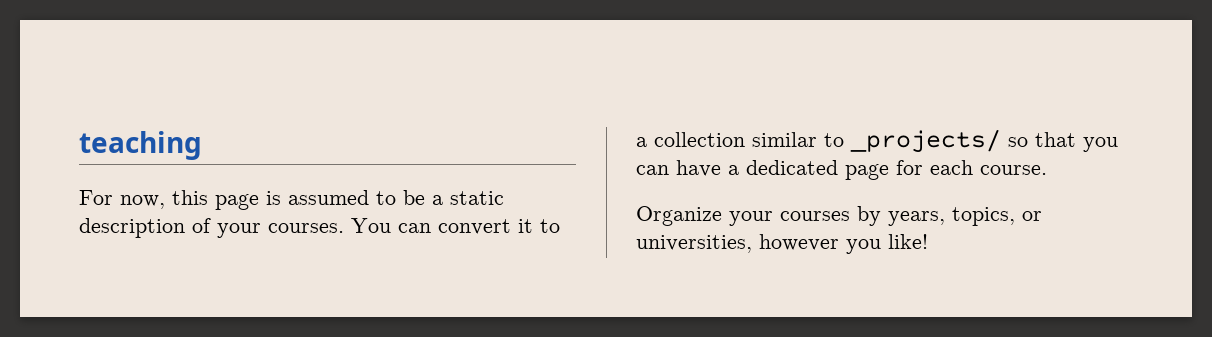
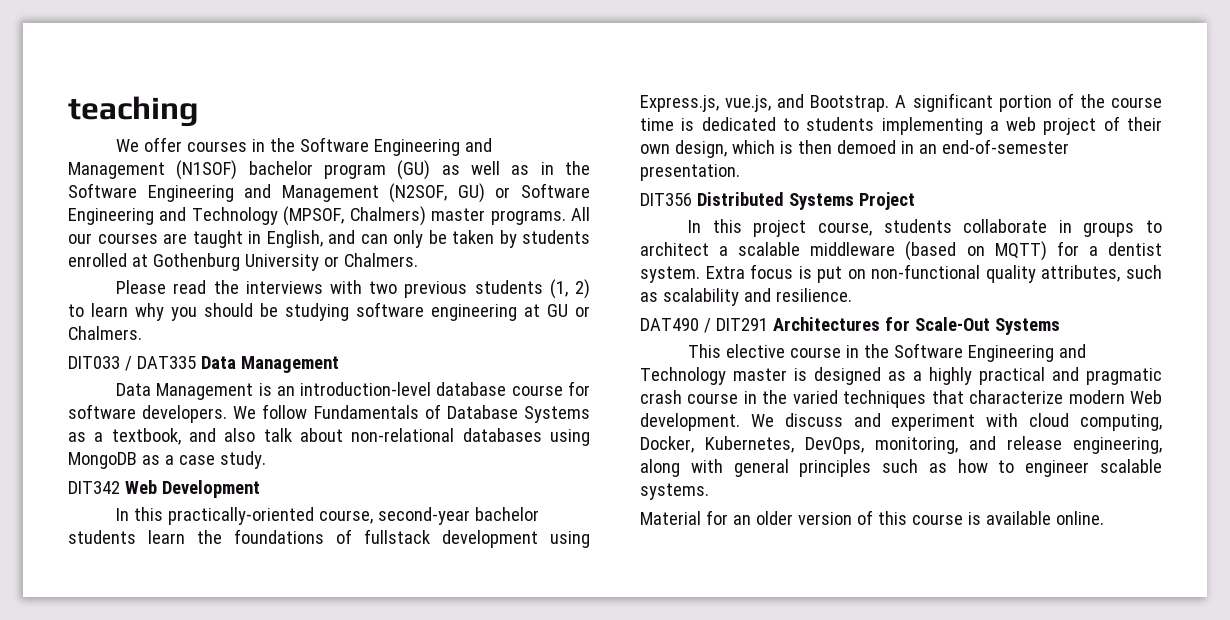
[79,190,504,210] [79,218,560,238] [636,129,1118,153] [636,160,1047,180] [636,206,1042,226] [636,234,928,254] For now, this page is assumed to be a static description of your courses. You can convert it to a collection similar to _projects/ so that you can have a dedicated page for each course. // Organize your courses by years, topics, or universities, however you like! -> [116,137,493,156] [68,160,590,180] [68,183,590,203] [68,206,590,226] [68,230,590,248] [68,253,418,271] [116,279,591,299] [68,302,590,321] [68,326,142,340] [68,356,339,373] [116,381,590,400] [68,404,590,423] [68,428,590,446] [68,451,266,469] [68,480,260,498] [116,507,540,525] [68,529,590,548] [640,93,1162,112] [640,116,1162,135] [640,139,1069,158] [640,164,740,181] [640,192,915,210] [688,219,1162,237] [640,241,1162,261] [640,264,1162,283] [640,288,852,306] [640,317,1060,335] [688,343,1087,362] [640,367,1162,385] [640,390,1162,408] [640,413,1162,431] [640,436,1162,454] [640,459,1162,477] [640,483,709,500] [640,510,1104,525] We offer courses in the Software Engineering and Management (N1SOF) bachelor program (GU) as well as in the Software Engineering and Management (N2SOF, GU) or Software Engineering and Technology (MPSOF, Chalmers) master programs. All our courses are taught in English, and can only be taken by students enrolled at Gothenburg University or Chalmers. // Please read the interviews with two previous students (1, 2) to learn why you should be studying software engineering at GU or Chalmers. // DIT033 / DAT335 Data Management // Data Management is an introduction-level database course for software developers. We follow Fundamentals of Database Systems as a textbook, and also talk about non-relational databases using MongoDB as a case study. // DIT342 Web Development // In this practically-oriented course, second-year bachelor students learn the foundations of fullstack development using Express.js, vue.js, and Bootstrap. A significant portion of the course time is dedicated to students implementing a web project of their own design, which is then demoed in an end-of-semester presentation. // DIT356 Distributed Systems Project // In this project course, students collaborate in groups to architect a scalable middleware (based on MQTT) for a dentist system. Extra focus is put on non-functional quality attributes, such as scalability and resilience. // DAT490 / DIT291 Architectures for Scale-Out Systems // This elective course in the Software Engineering and Technology master is designed as a highly practical and pragmatic crash course in the varied techniques that characterize modern Web development. We discuss and experiment with cloud computing, Docker, Kubernetes, DevOps, monitoring, and release engineering, along with general principles such as how to engineer scalable systems. // Material for an older version of this course is available online.

